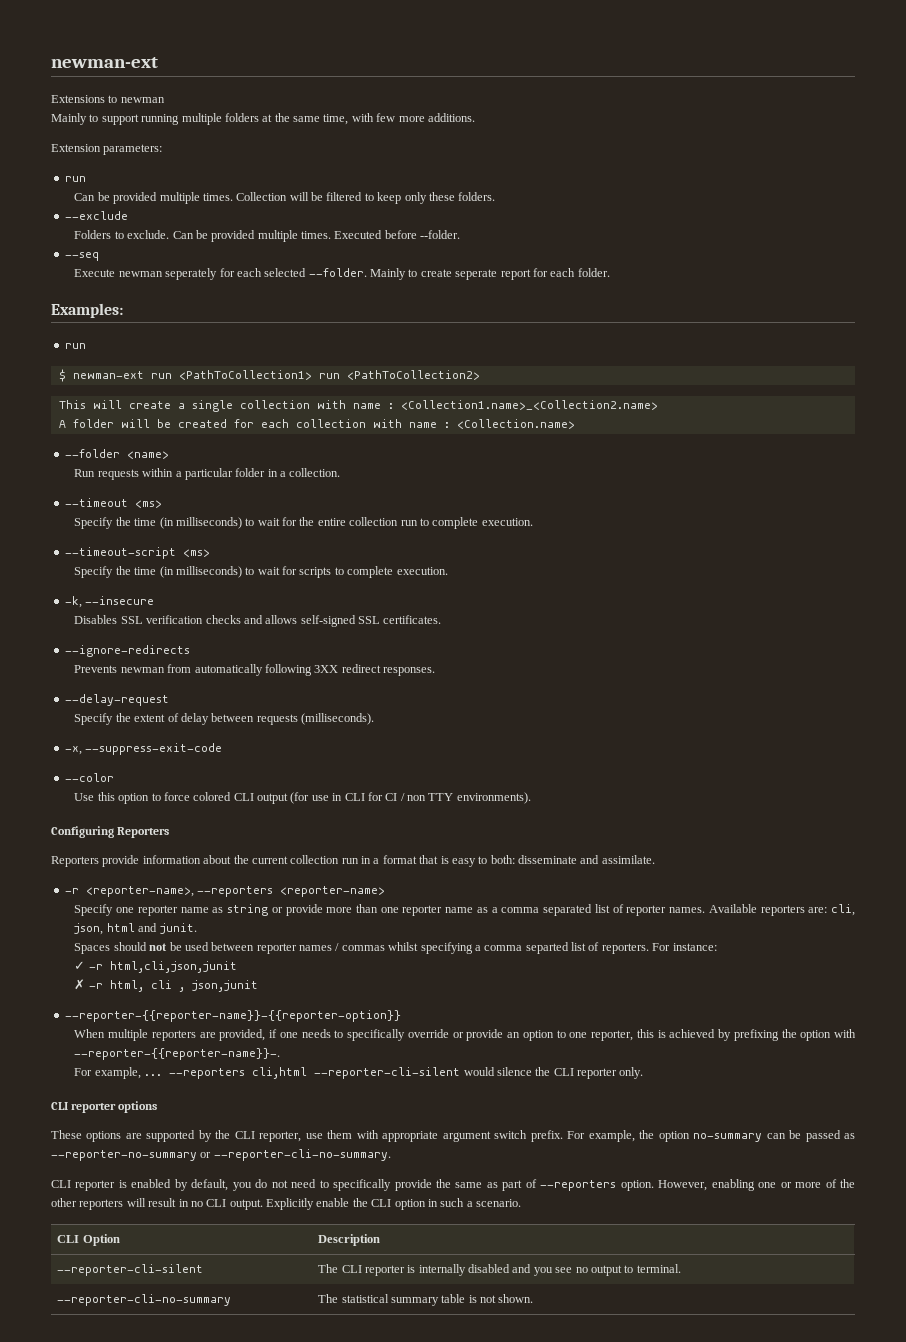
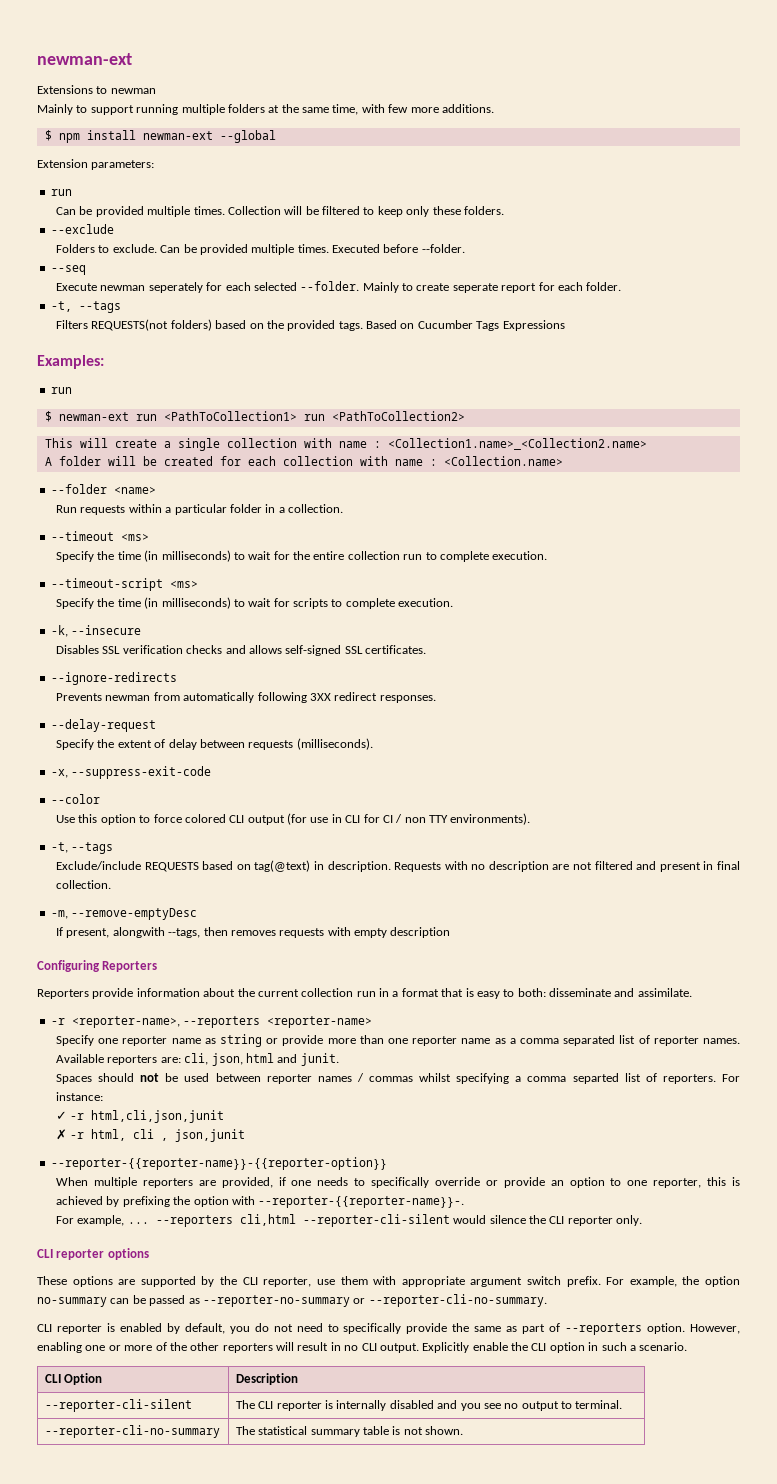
(475, 117) none -> [44,130,276,143] // $ npm install newman-ext --global
(610, 272) none -> [50,301,121,313] [56,319,565,331] // -t, --tags // Filters REQUESTS(not folders) based on the provided tags. Based on Cucumber Tags Expressions
(531, 798) none -> [50,842,114,854] [56,860,741,872] [56,880,112,889] [50,908,198,920] [56,927,451,938] // -t, --tags // Exclude/include REQUESTS based on tag(@text) in description. Requests with no description are not filtered and present in final collection. // -m, --remove-emptyDesc // If present, alongwith --tags, then removes requests with empty description

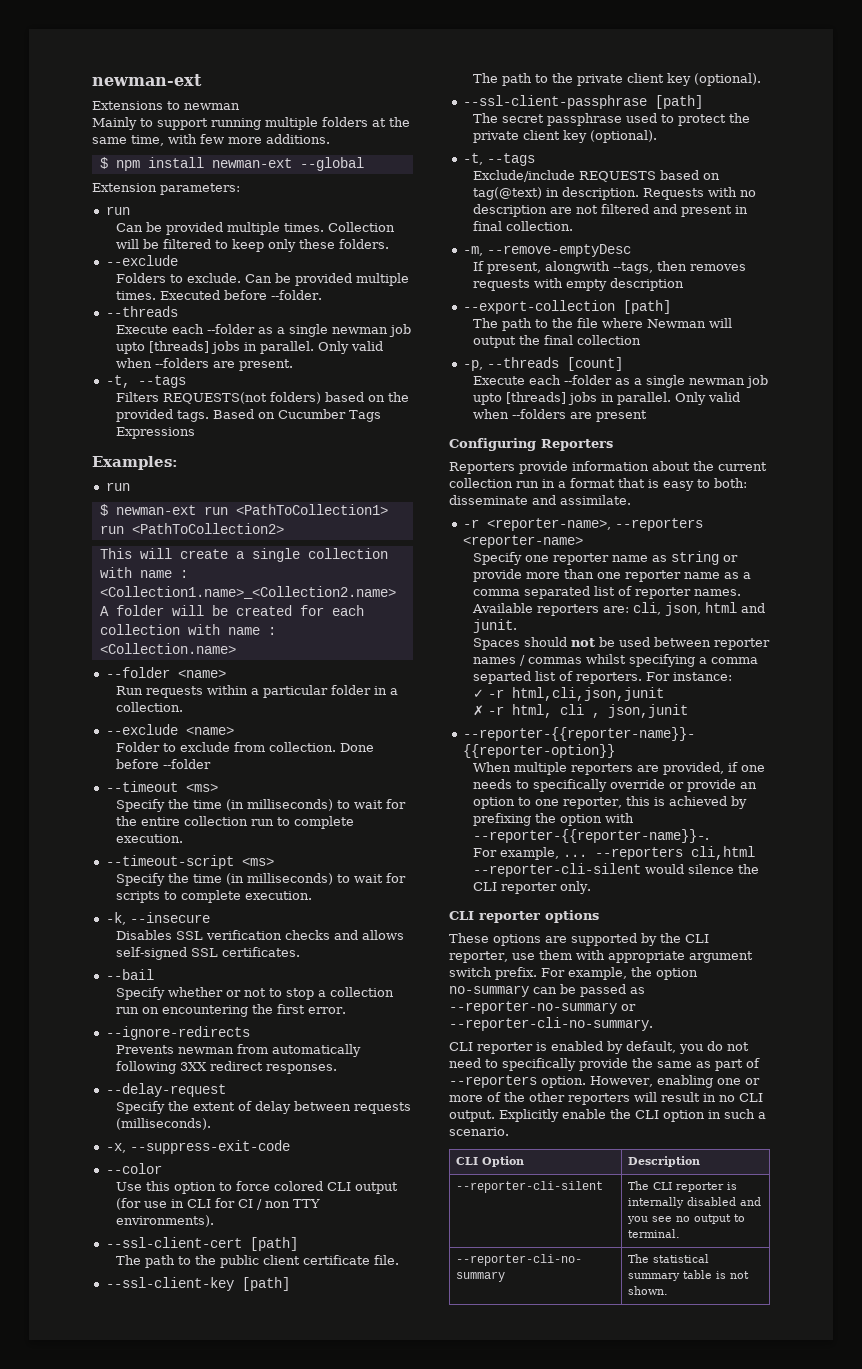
[50,265,86,275] [56,281,622,293] --seq // Execute newman seperately for each selected --folder. Mainly to create seperate report for each folder. -> [105,306,178,317] [115,324,411,337] [115,341,383,354] [115,358,293,371] --threads // Execute each --folder as a single newman job upto [threads] jobs in parallel. Only valid when --folders are present.
(344, 508) none -> [105,724,234,735] [115,742,374,752] [115,759,211,769] // --exclude <name> // Folder to exclude from collection. Done before --folder
(427, 649) none -> [105,969,154,980] [115,987,394,1000] [115,1004,346,1017] // --bail // Specify whether or not to stop a collection run on encountering the first error.
(531, 819) none -> [105,1237,298,1251] [115,1255,399,1268] [105,1277,290,1291] [472,73,761,86] [462,95,703,109] [472,113,750,126] [472,130,657,143] // --ssl-client-cert [path] // The path to the public client certificate file. // --ssl-client-key [path] // The path to the private client key (optional). // --ssl-client-passphrase [path] // The secret passphrase used to protect the private client key (optional).
(451, 932) none -> [462,300,671,314] [472,318,732,331] [472,335,641,348] [462,357,623,371] [472,375,768,388] [472,392,740,405] [472,409,647,422] // --export-collection [path] // The path to the file where Newman will output the final collection // -p, --threads [count] // Execute each --folder as a single newman job upto [threads] jobs in parallel. Only valid when --folders are present

